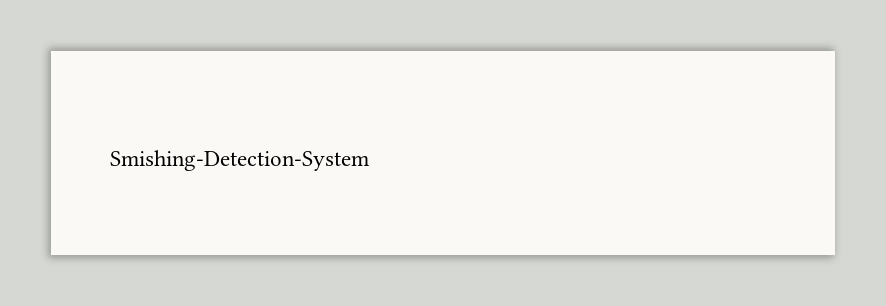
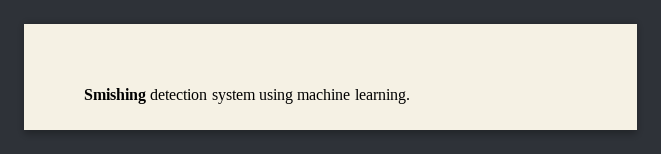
[110,150,369,171] Smishing-Detection-System -> [84,88,410,104] Smishing detection system using machine learning.

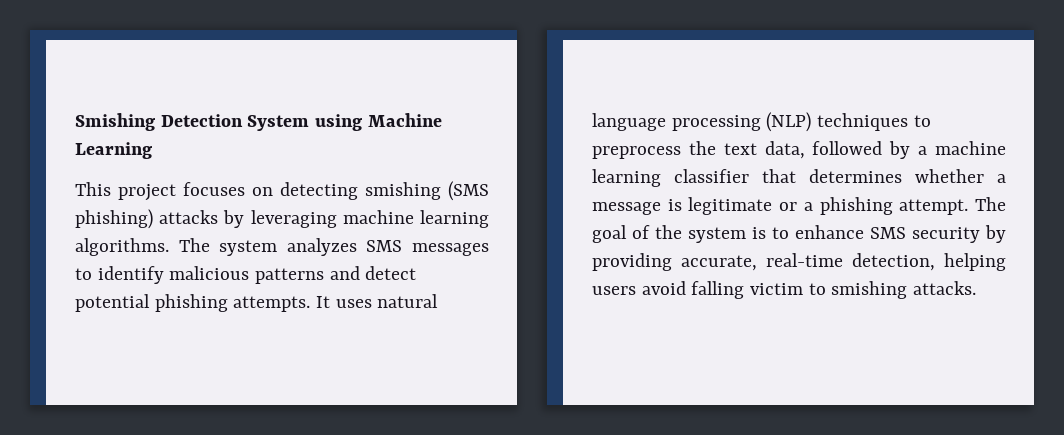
[150,89,410,104] detection system using machine learning. -> [160,113,442,131] [75,142,152,159] [75,181,489,201] [75,209,489,229] [75,238,489,256] [75,266,417,284] [75,294,439,312] [592,112,931,132] [592,141,1006,159] [592,169,1006,187] [592,197,1006,215] [592,225,1006,243] [592,253,1006,271] [592,281,977,299] Detection System using Machine Learning // This project focuses on detecting smishing (SMS phishing) attacks by leveraging machine learning algorithms. The system analyzes SMS messages to identify malicious patterns and detect potential phishing attempts. It uses natural language processing (NLP) techniques to preprocess the text data, followed by a machine learning classifier that determines whether a message is legitimate or a phishing attempt. The goal of the system is to enhance SMS security by providing accurate, real-time detection, helping users avoid falling victim to smishing attacks.

